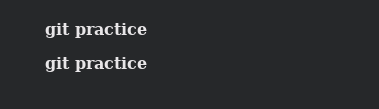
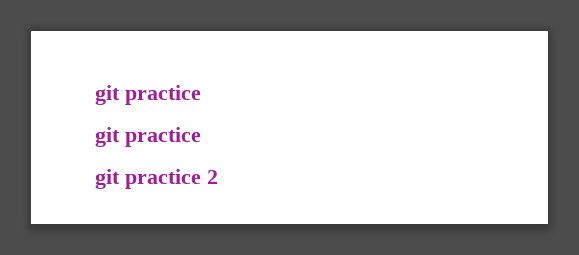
[45,23,147,38] [45,57,147,72] git practice // git practice -> [95,85,201,105] [95,127,201,147] [95,169,218,189] git practice // git practice // git practice 2

